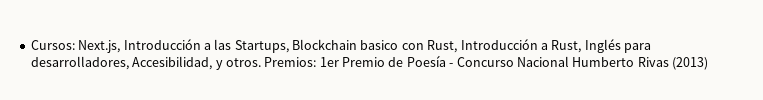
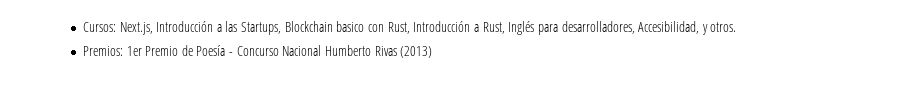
(261, 62) none -> (737, 27) //

